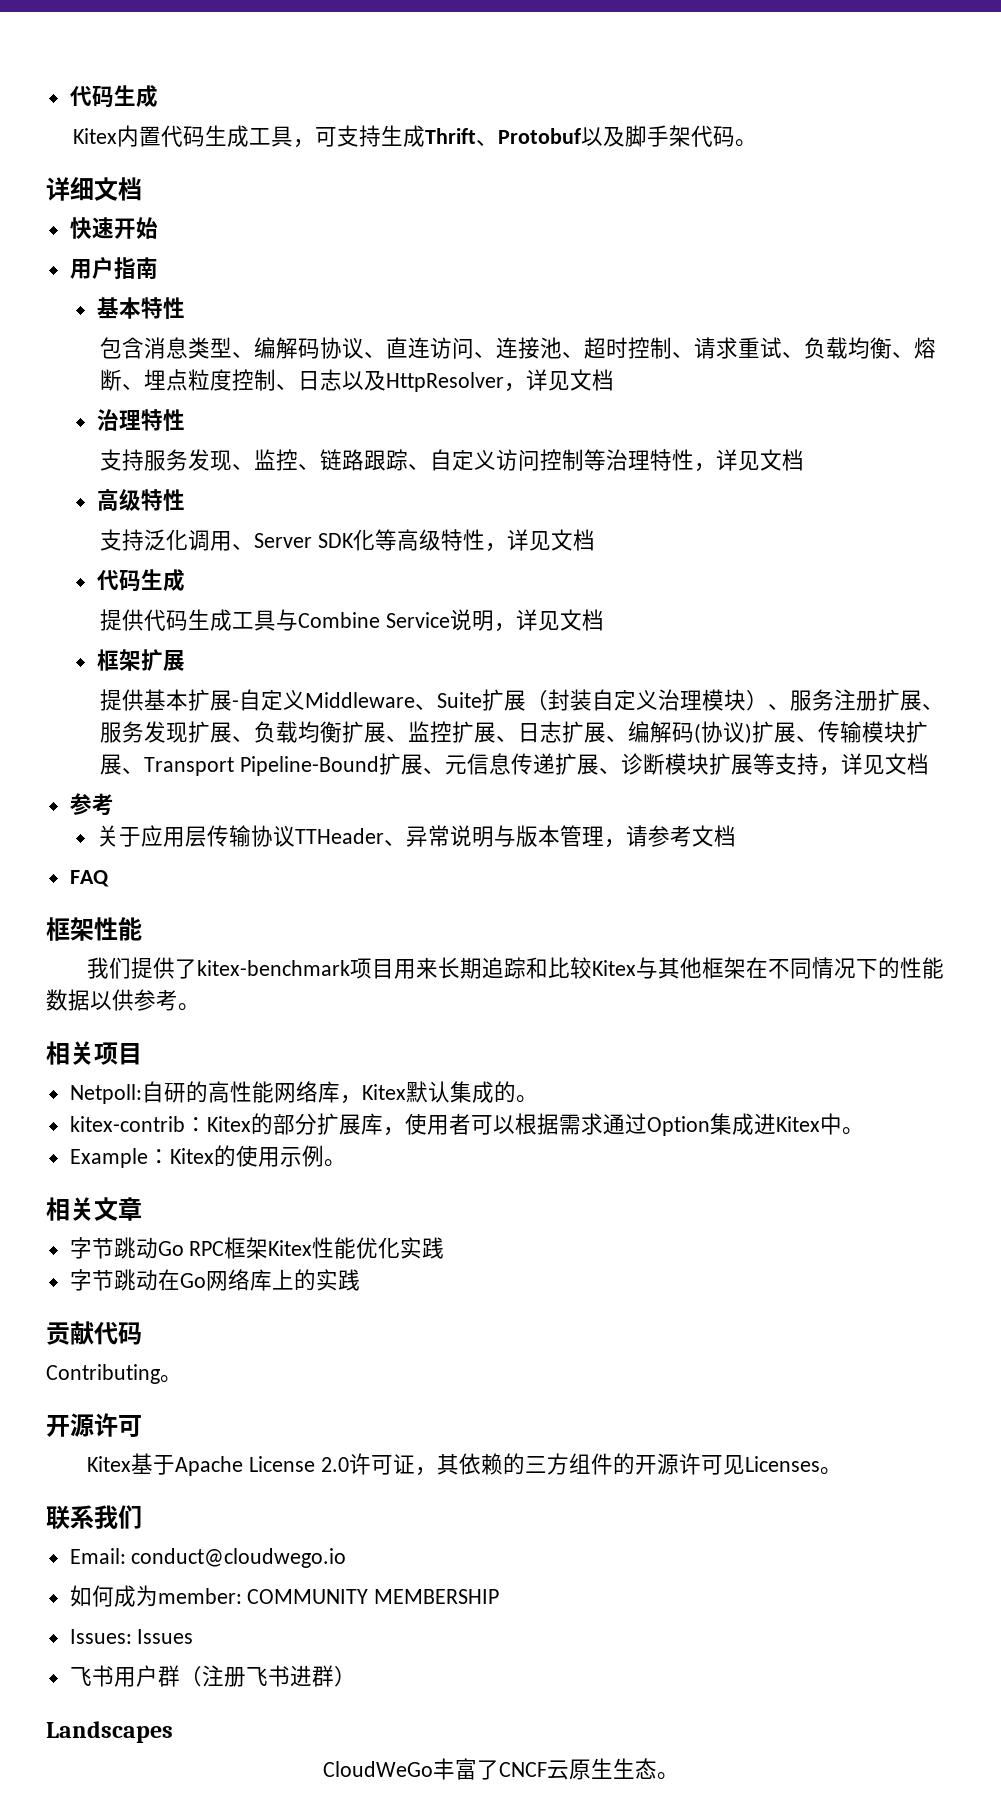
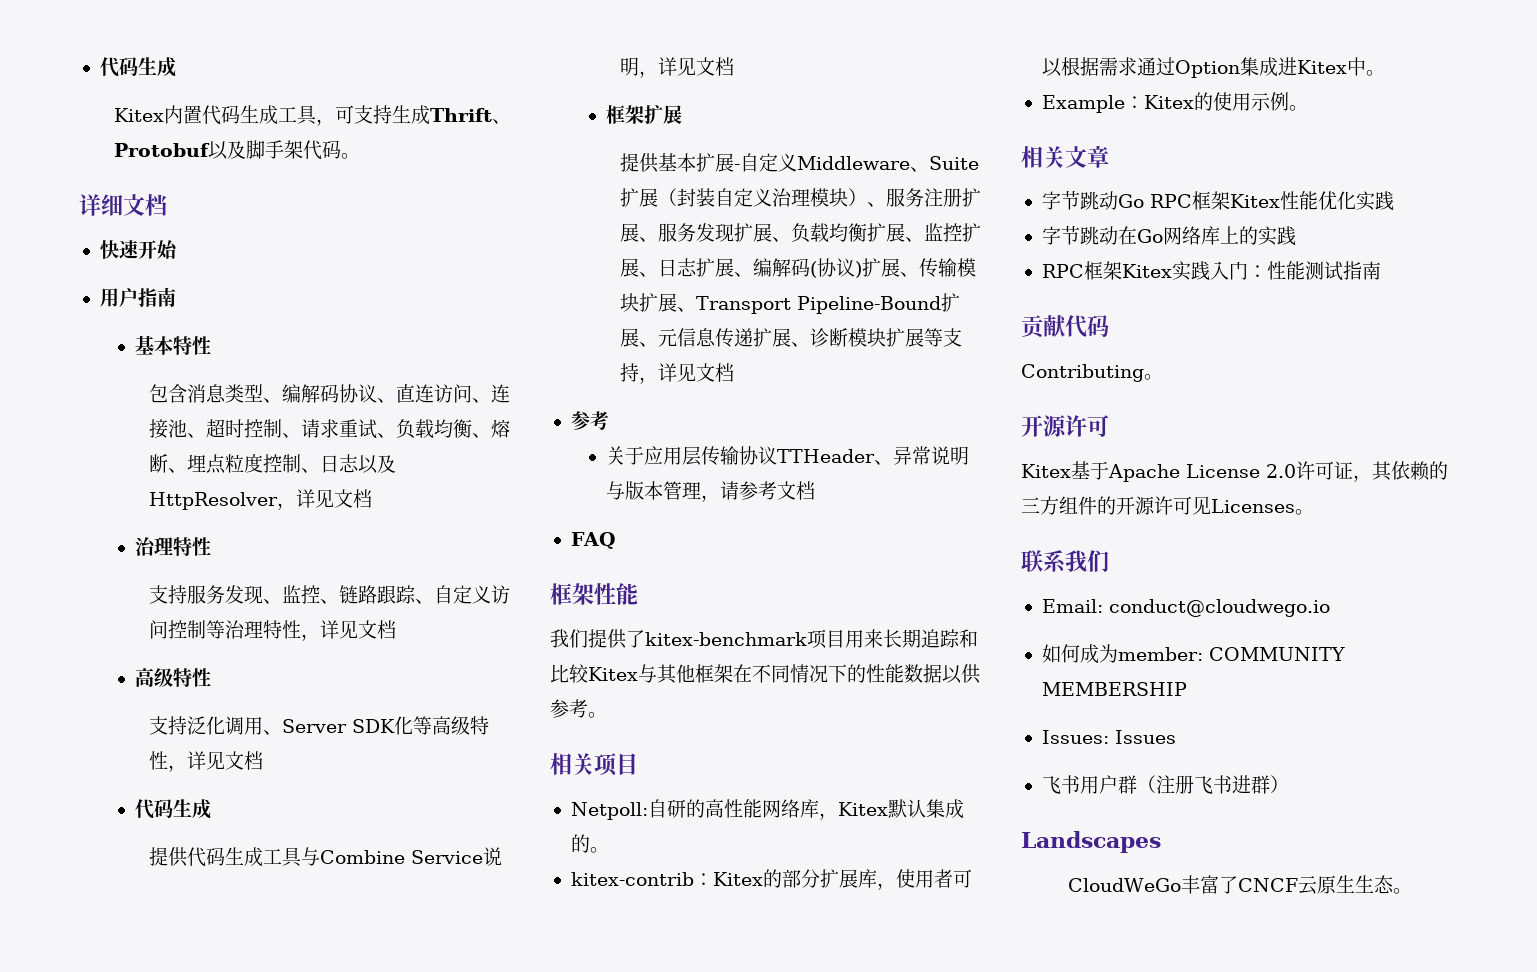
(360, 1280) none -> [1041,261,1381,281] // RPC框架Kitex实践入门：性能测试指南

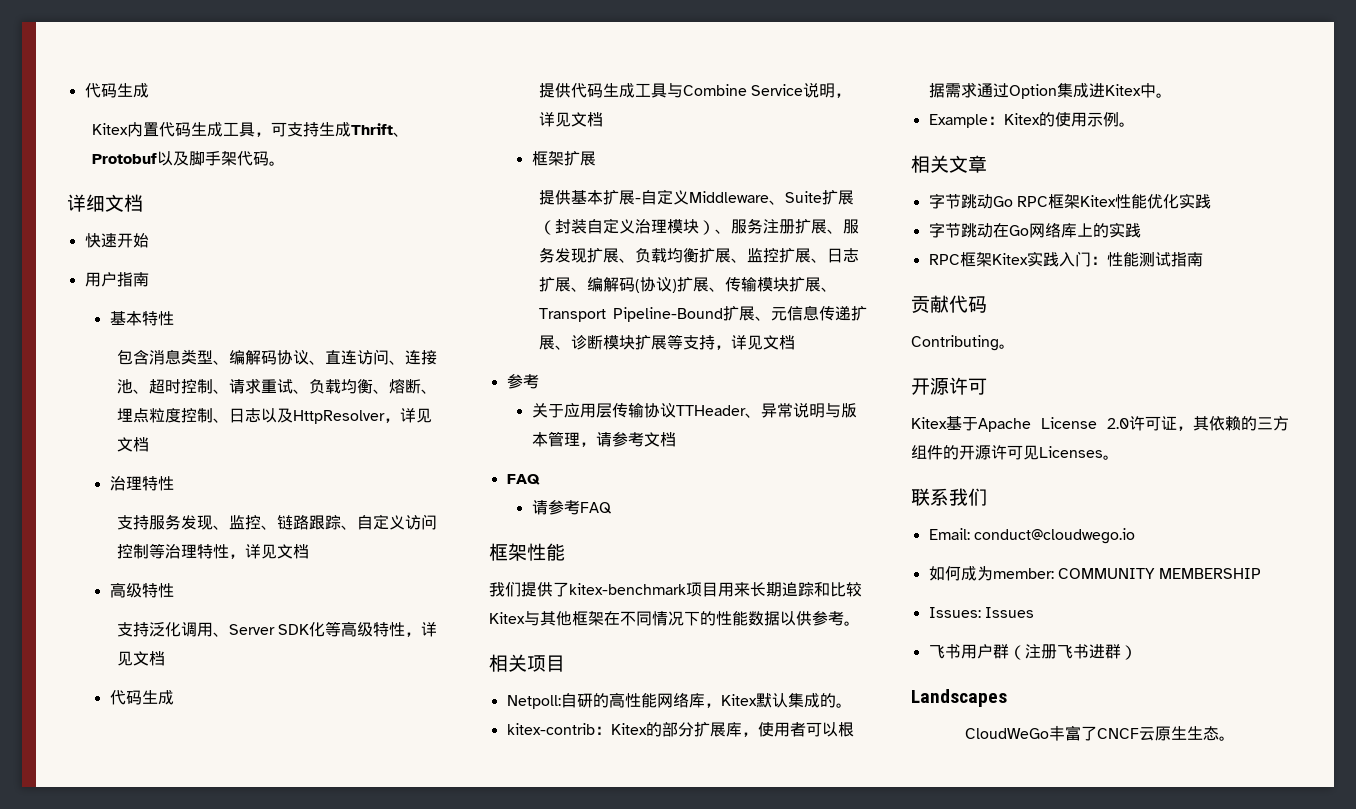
(616, 540) none -> [531,500,612,515] // 请参考FAQ

